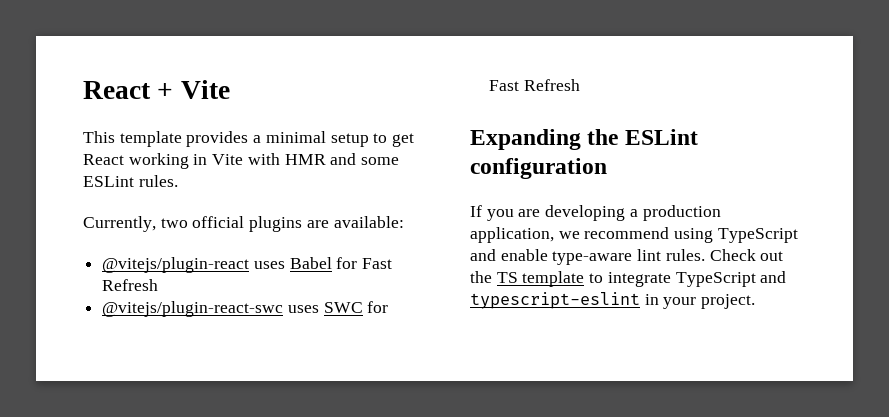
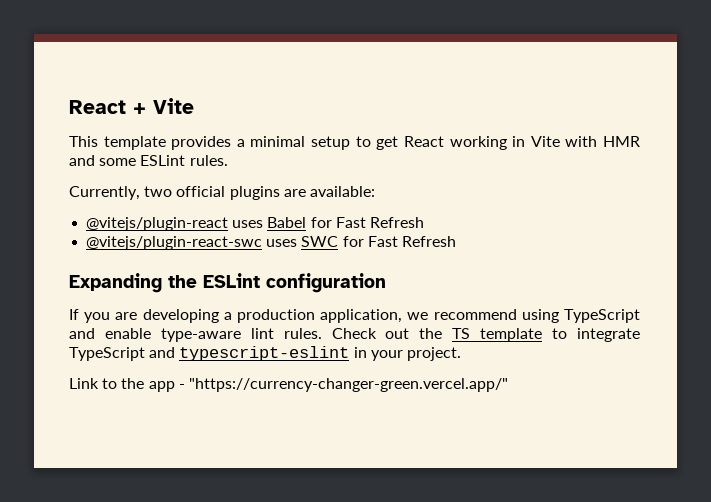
(756, 301) none -> [69,378,508,392] // Link to the app - "https://currency-changer-green.vercel.app/"

